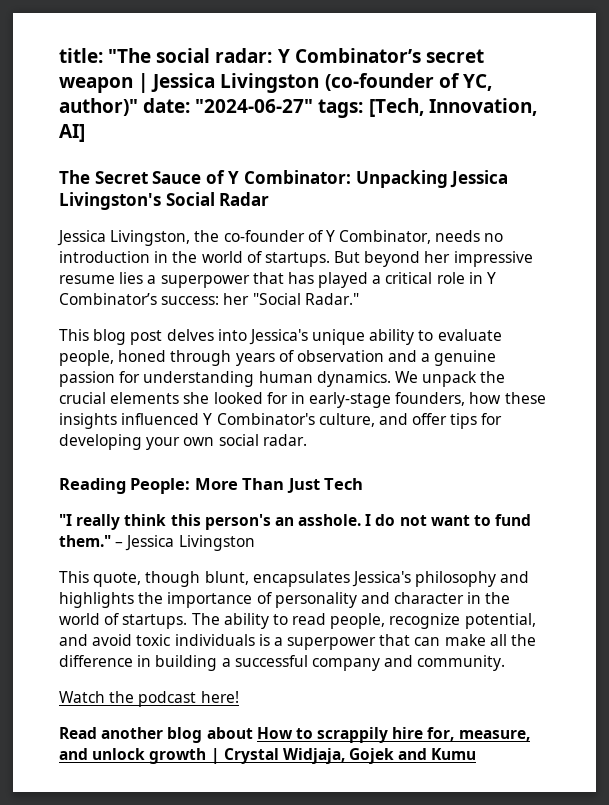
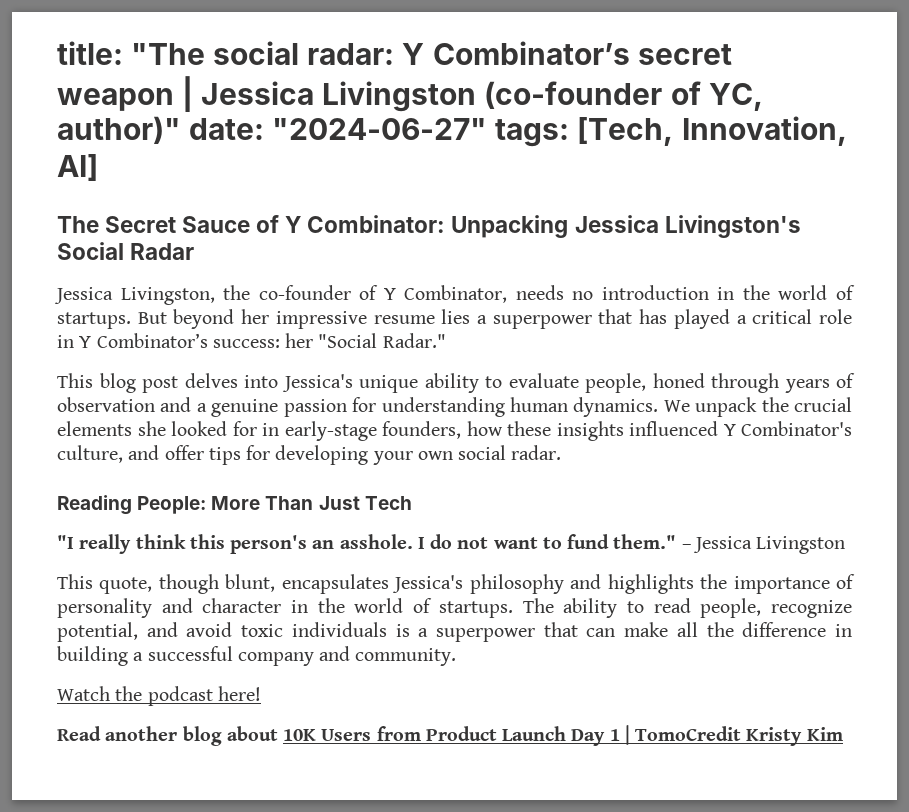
[256,727,530,743] [59,748,477,764] How to scrappily hire for, measure, and unlock growth | Crystal Widjaja, Gojek and Kumu -> [283,725,843,746] 10K Users from Product Launch Day 1 | TomoCredit Kristy Kim

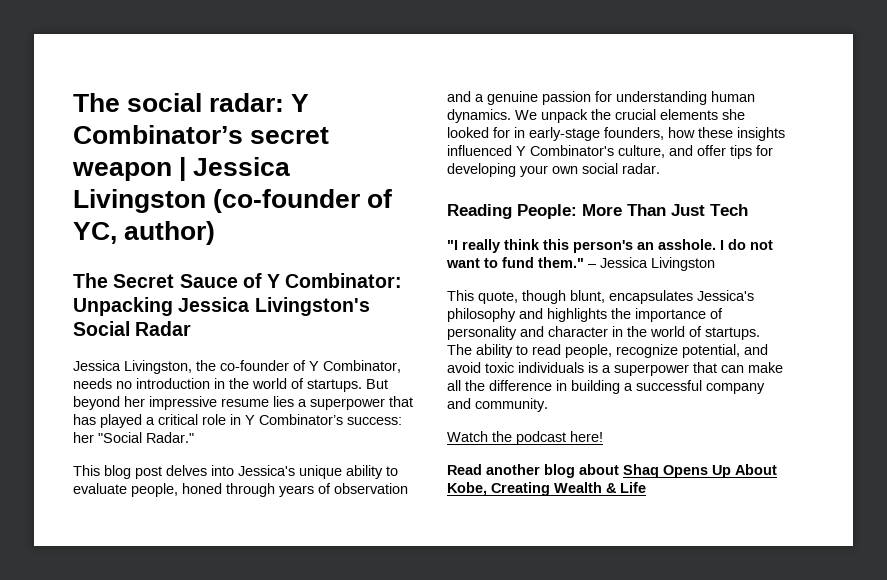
[57,41,206,65] title: "The -> [73,93,120,112] The
[57,116,847,147] [57,154,98,181] author)" date: "2024-06-27" tags: [Tech, Innovation, AI] -> [124,221,216,245] author)
[283,725,843,746] 10K Users from Product Launch Day 1 | TomoCredit Kristy Kim -> [623,464,777,478] [447,482,646,496] Shaq Opens Up About Kobe, Creating Wealth & Life

